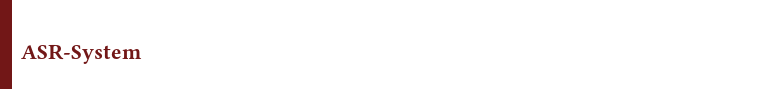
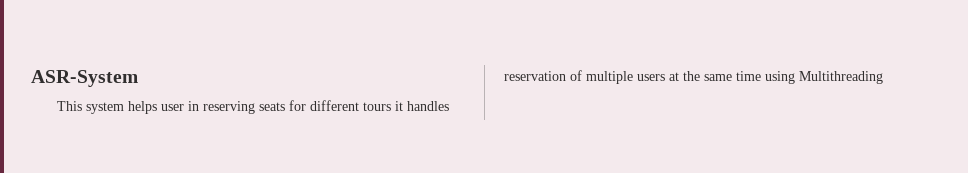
(142, 54) none -> [57,100,450,114] [504,70,883,84] // This system helps user in reserving seats for different tours it handles reservation of multiple users at the same time using Multithreading

